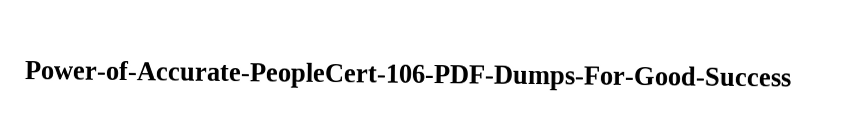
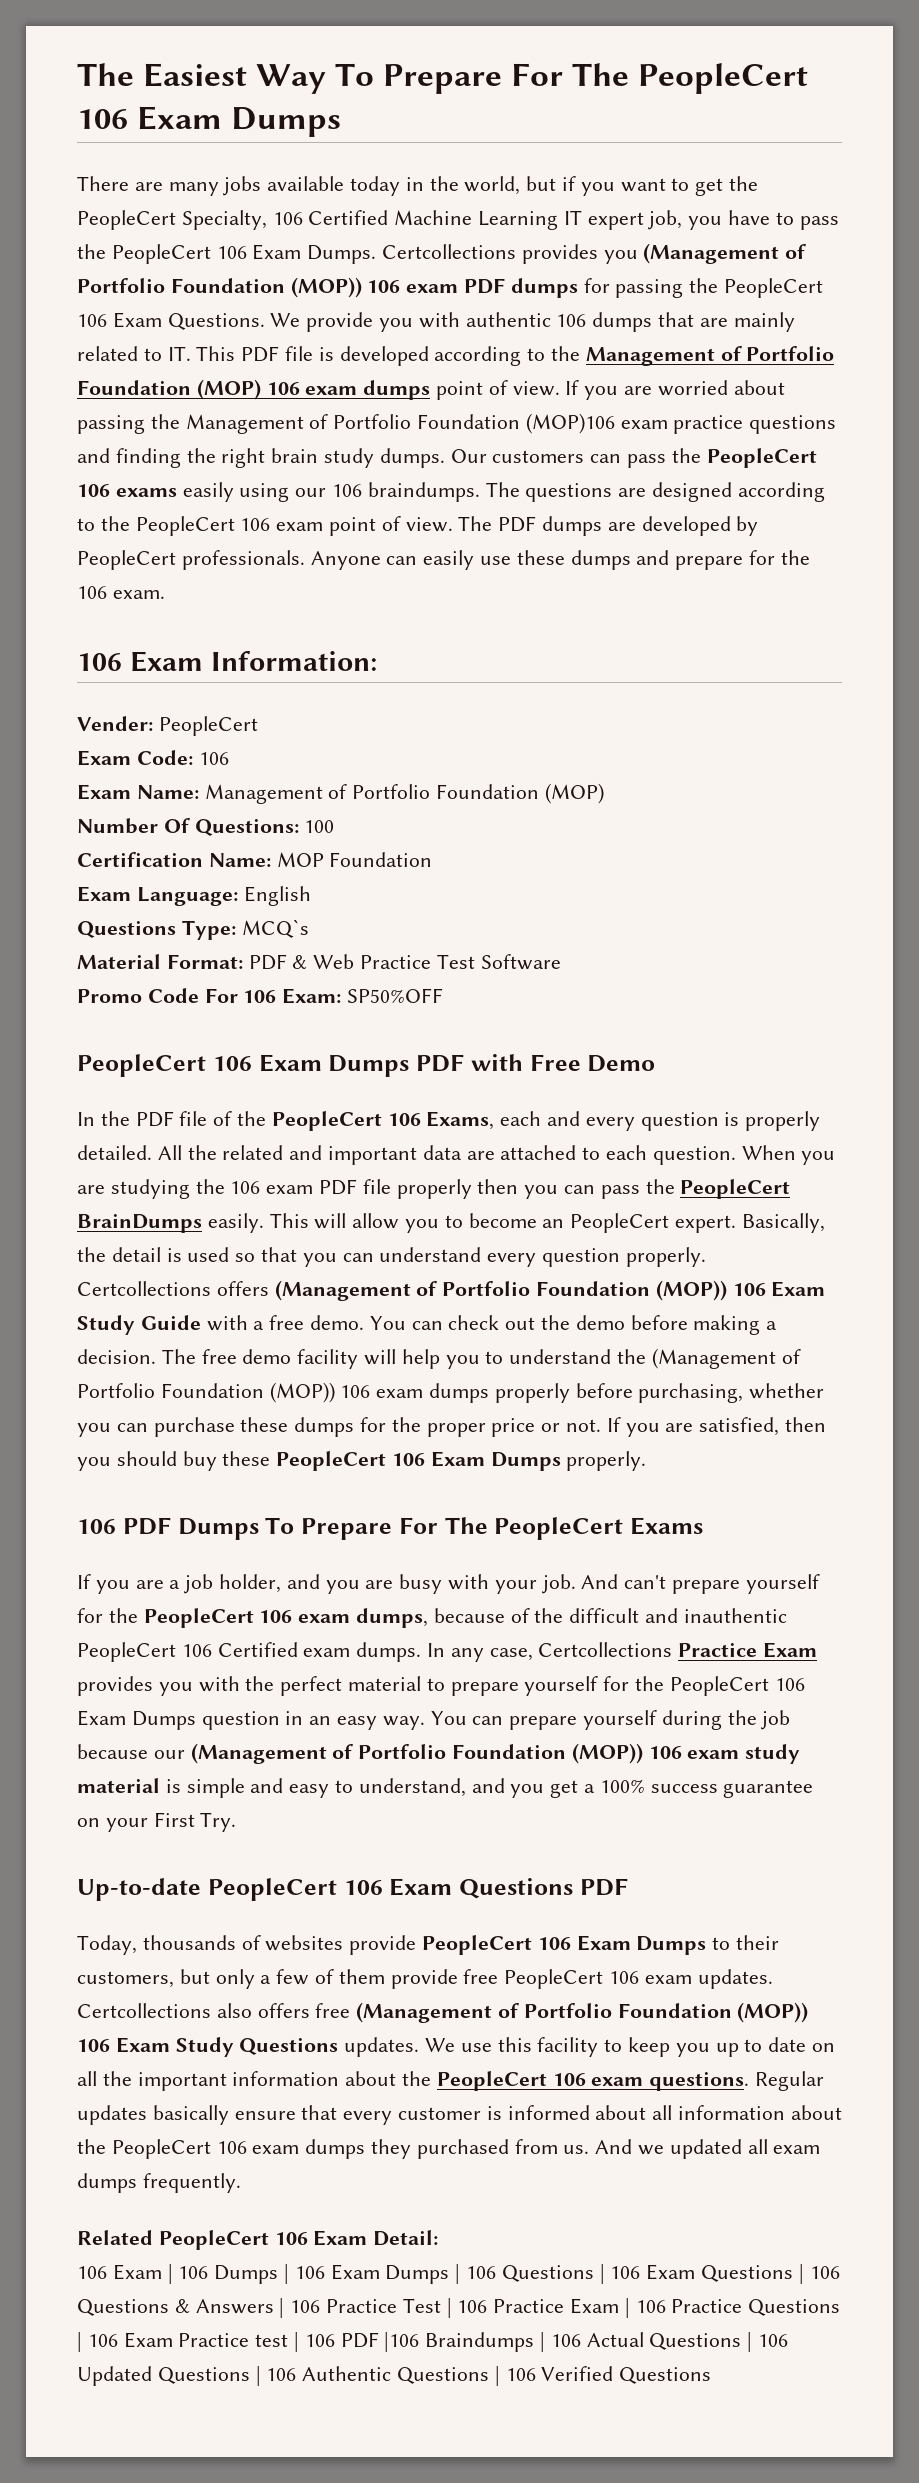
[24,60,792,93] Power-of-Accurate-PeopleCert-106-PDF-Dumps-For-Good-Success -> [77,63,809,94] [77,106,342,137] [77,176,759,196] [77,210,839,230] [77,243,807,264] [77,277,824,298] [77,312,795,332] [77,346,835,366] [77,379,785,400] [77,413,837,434] [77,448,817,468] [77,482,825,502] [77,516,759,536] [77,550,810,570] [77,586,165,599] [77,651,377,672] [77,716,258,736] [77,750,229,766] [77,783,604,804] [77,818,335,836] [77,852,433,867] [77,886,311,906] [77,919,309,940] [77,954,561,970] [77,988,444,1004] [77,1054,656,1077] [77,1111,821,1131] [77,1145,836,1165] [77,1179,791,1199] [77,1213,825,1233] [77,1247,706,1267] [77,1280,826,1301] [77,1315,778,1335] [77,1348,801,1369] [77,1382,825,1403] [77,1417,827,1437] [77,1451,647,1471] [77,1517,703,1540] [77,1574,820,1594] [77,1608,787,1628] [77,1642,818,1662] [77,1676,805,1696] [77,1710,791,1730] [77,1743,801,1764] [77,1778,814,1798] [77,1812,237,1832] [77,1878,628,1901] [77,1935,780,1955] [77,1969,773,1989] [77,2002,809,2023] [77,2037,836,2057] [77,2071,825,2091] [77,2105,842,2125] [77,2139,821,2159] [77,2173,241,2193] [77,2230,439,2250] [77,2264,840,2284] [77,2298,841,2318] [77,2332,789,2352] [77,2366,712,2386] The Easiest Way To Prepare For The PeopleCert 106 Exam Dumps // There are many jobs available today in the world, but if you want to get the PeopleCert Specialty, 106 Certified Machine Learning IT expert job, you have to pass the PeopleCert 106 Exam Dumps. Certcollections provides you (Management of Portfolio Foundation (MOP)) 106 exam PDF dumps for passing the PeopleCert 106 Exam Questions. We provide you with authentic 106 dumps that are mainly related to IT. This PDF file is developed according to the Management of Portfolio Foundation (MOP) 106 exam dumps point of view. If you are worried about passing the Management of Portfolio Foundation (MOP)106 exam practice questions and finding the right brain study dumps. Our customers can pass the PeopleCert 106 exams easily using our 106 braindumps. The questions are designed according to the PeopleCert 106 exam point of view. The PDF dumps are developed by PeopleCert professionals. Anyone can easily use these dumps and prepare for the 106 exam. // 106 Exam Information: // Vender: PeopleCert // Exam Code: 106 // Exam Name: Management of Portfolio Foundation (MOP) // Number Of Questions: 100 // Certification Name: MOP Foundation // Exam Language: English // Questions Type: MCQ`s // Material Format: PDF & Web Practice Test Software // Promo Code For 106 Exam: SP50%OFF // PeopleCert 106 Exam Dumps PDF with Free Demo // In the PDF file of the PeopleCert 106 Exams, each and every question is properly detailed. All the related and important data are attached to each question. When you are studying the 106 exam PDF file properly then you can pass the PeopleCert BrainDumps easily. This will allow you to become an PeopleCert expert. Basically, the detail is used so that you can understand every question properly. Certcollections offers (Management of Portfolio Foundation (MOP)) 106 Exam Study Guide with a free demo. You can check out the demo before making a decision. The free demo facility will help you to understand the (Management of Portfolio Foundation (MOP)) 106 exam dumps properly before purchasing, whether you can purchase these dumps for the proper price or not. If you are satisfied, then you should buy these PeopleCert 106 Exam Dumps properly. // 106 PDF Dumps To Prepare For The PeopleCert Exams // If you are a job holder, and you are busy with your job. And can't prepare yourself for the PeopleCert 106 exam dumps, because of the difficult and inauthentic PeopleCert 106 Certified exam dumps. In any case, Certcollections Practice Exam provides you with the perfect material to prepare yourself for the PeopleCert 106 Exam Dumps question in an easy way. You can prepare yourself during the job because our (Management of Portfolio Foundation (MOP)) 106 exam study material is simple and easy to understand, and you get a 100% success guarantee on your First Try. // Up-to-date PeopleCert 106 Exam Questions PDF // Today, thousands of websites provide PeopleCert 106 Exam Dumps to their customers, but only a few of them provide free PeopleCert 106 exam updates. Certcollections also offers free (Management of Portfolio Foundation (MOP)) 106 Exam Study Questions updates. We use this facility to keep you up to date on all the important information about the PeopleCert 106 exam questions. Regular updates basically ensure that every customer is informed about all information about the PeopleCert 106 exam dumps they purchased from us. And we updated all exam dumps frequently. // Related PeopleCert 106 Exam Detail: // 106 Exam | 106 Dumps | 106 Exam Dumps | 106 Questions | 106 Exam Questions | 106 Questions & Answers | 106 Practice Test | 106 Practice Exam | 106 Practice Questions | 106 Exam Practice test | 106 PDF |106 Braindumps | 106 Actual Questions | 106 Updated Questions | 106 Authentic Questions | 106 Verified Questions

